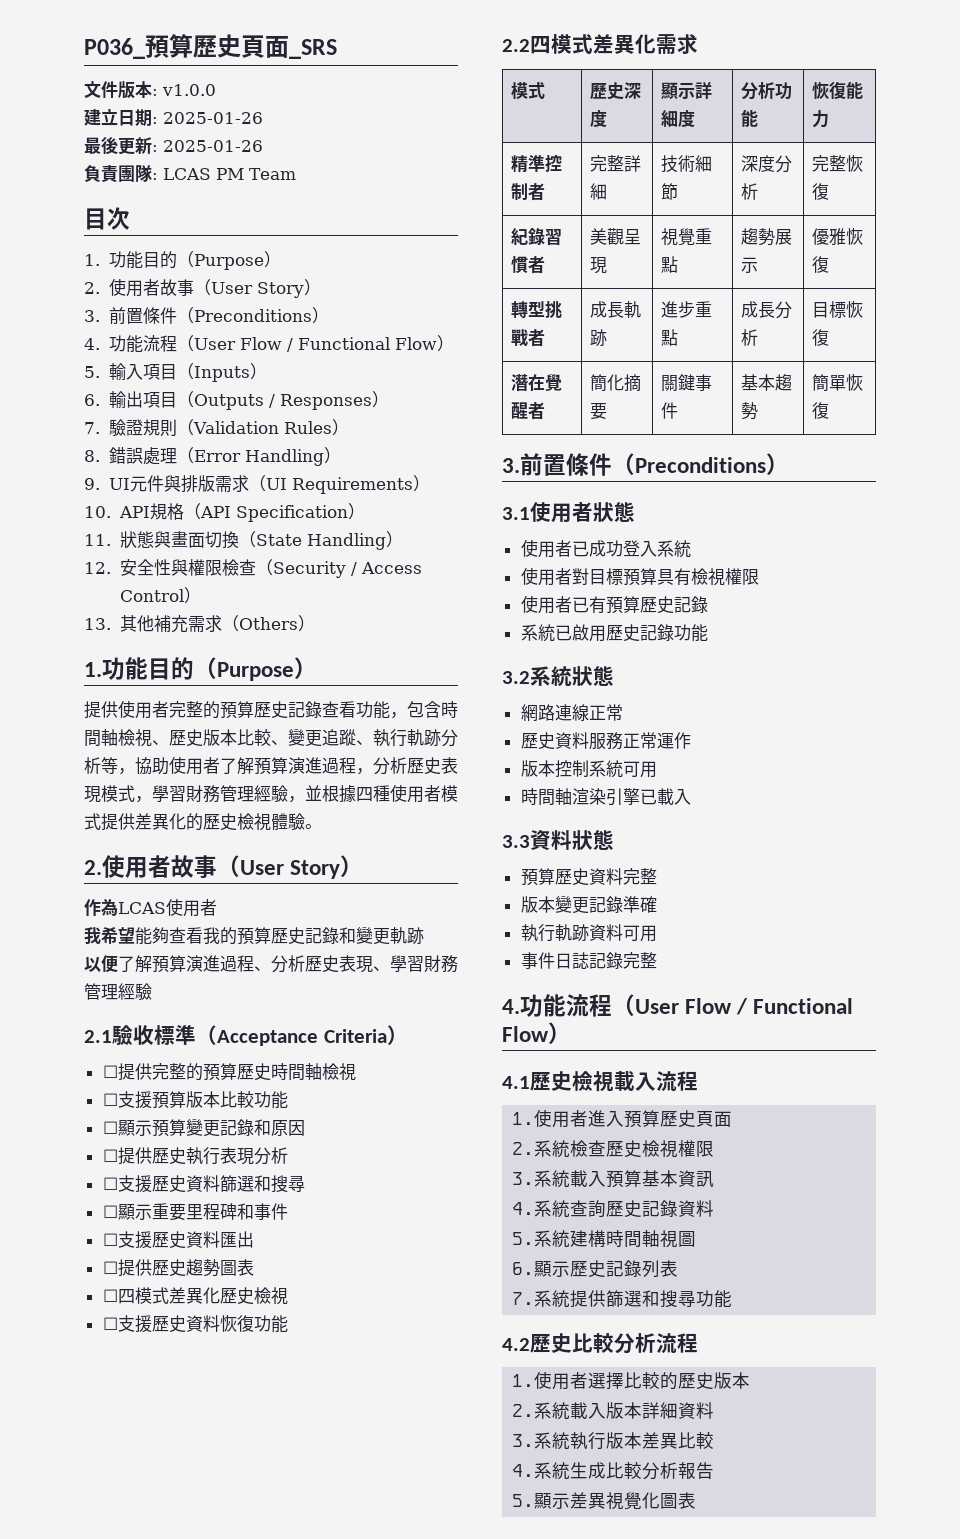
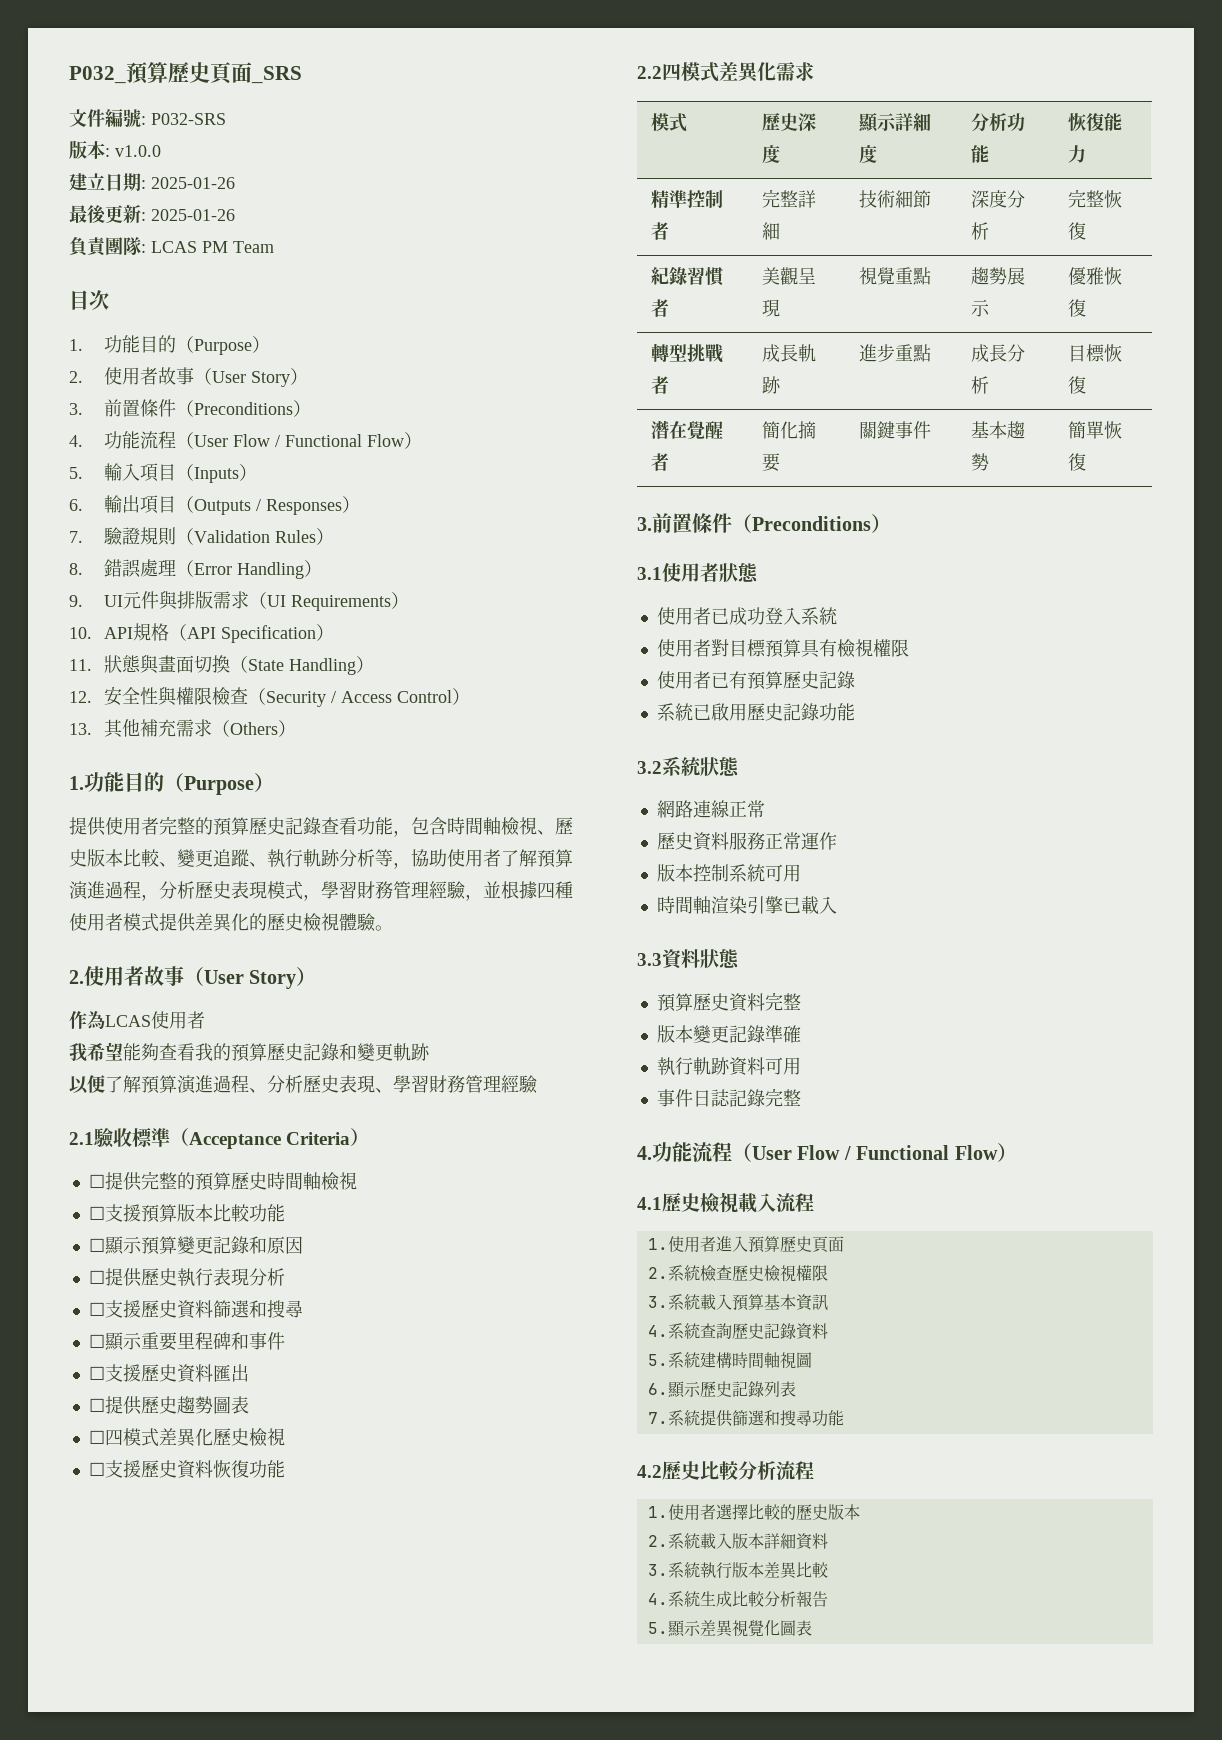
[84,38,145,59] P036_ -> [69,66,126,84] P032_
(118, 89) none -> [105,109,226,127] 編號: P032-SRS //

